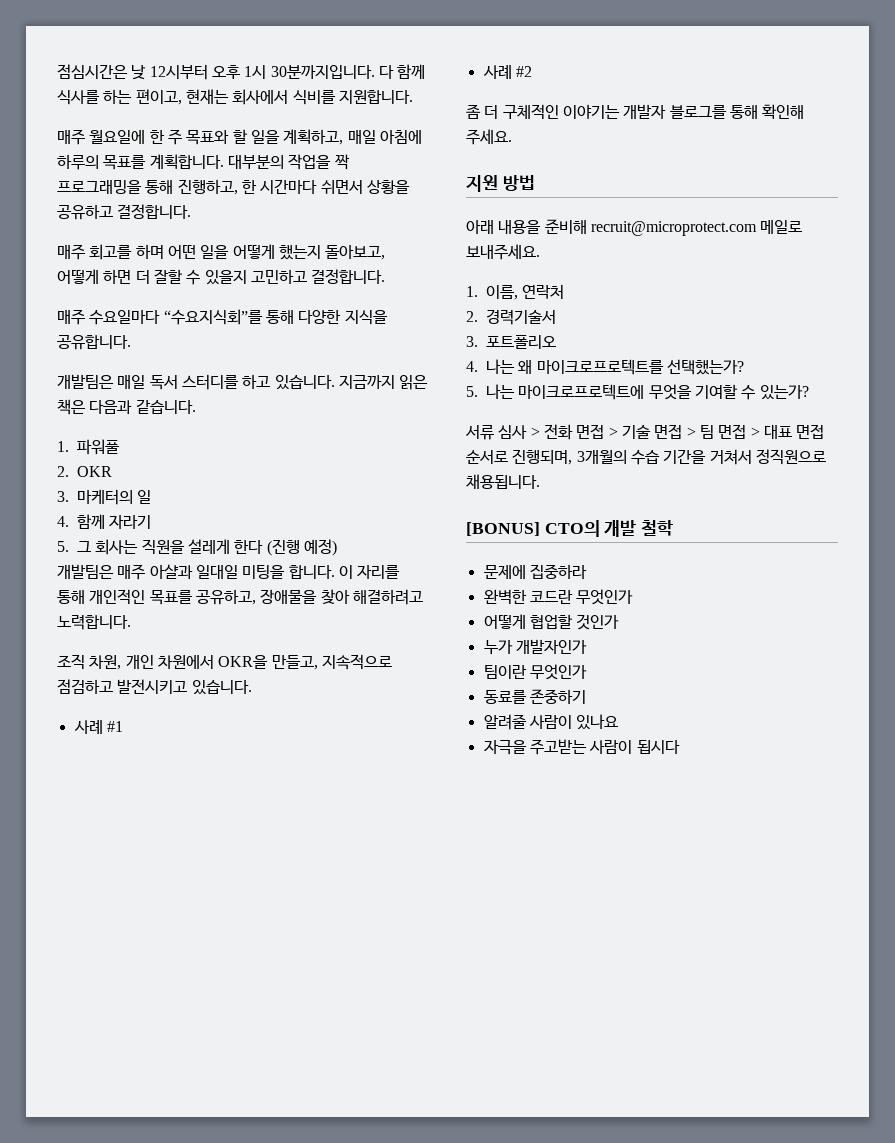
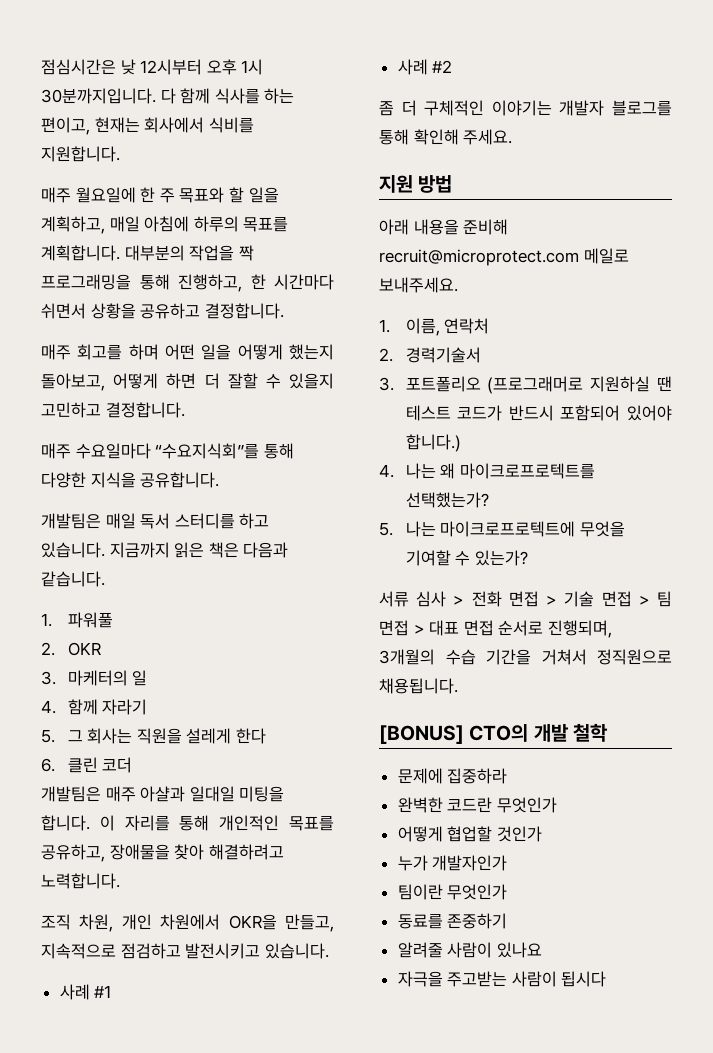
[266,539,337,556] (진행 예정) -> [41,757,133,773] // 6. 클린 코더
(556, 342) none -> [487,376,672,394] [405,405,672,421] [405,434,461,452] (프로그래머로 지원하실 땐 테스트 코드가 반드시 포함되어 있어야 합니다.)

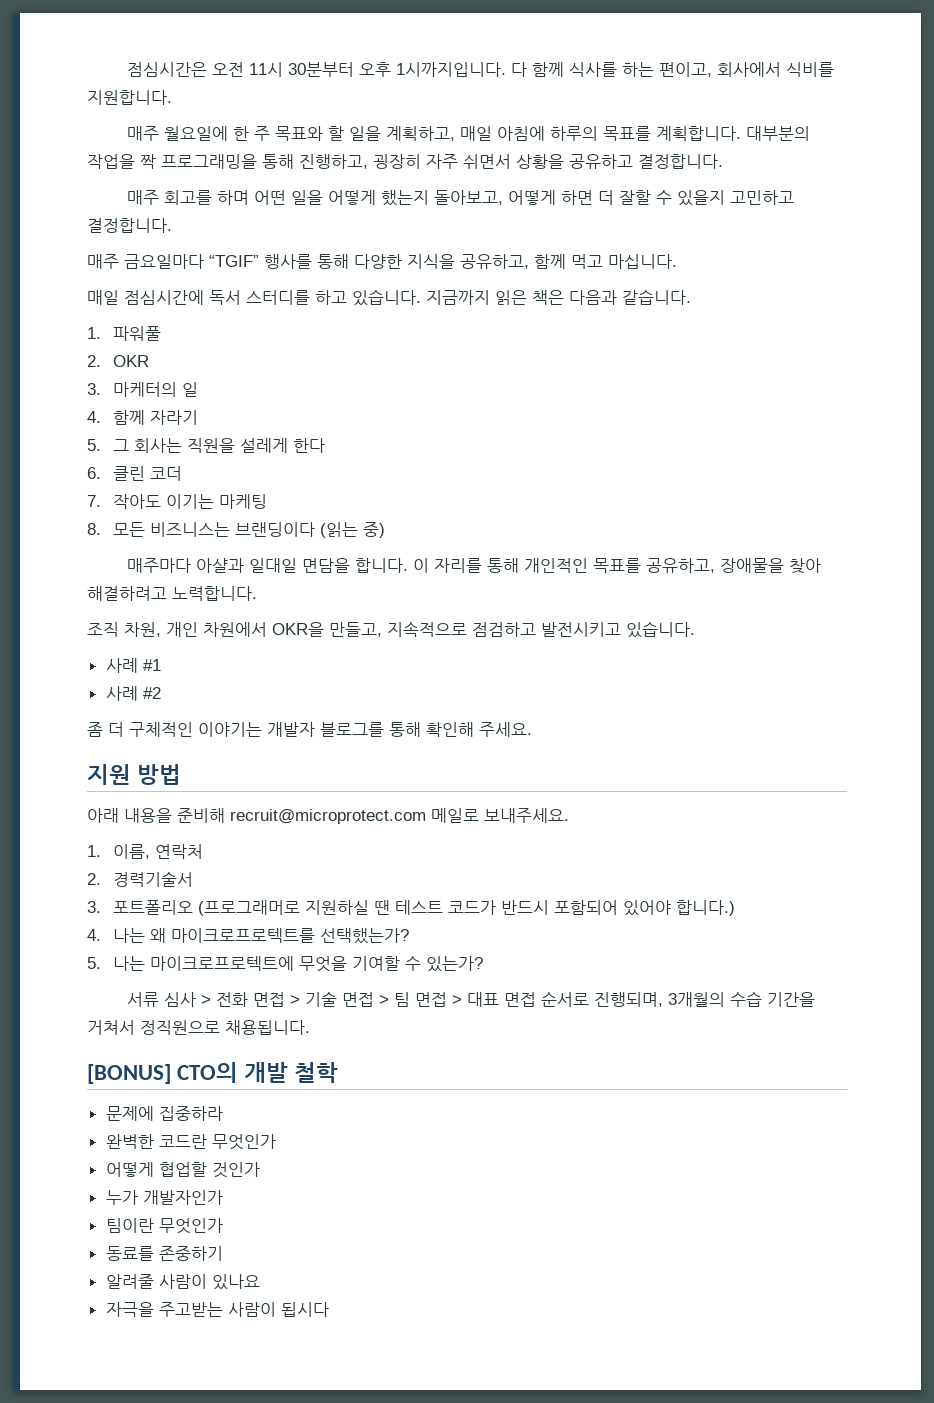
[120,59,264,75] [41,88,156,104] 낮 12시부터 오후 1시 30분까지입니다. -> [211,62,506,77] 오전 11시 30분부터 오후 1시까지입니다.
[94,117,140,133] 현재는 -> (712, 69) none
[250,274,334,290] 한 시간마다 -> [373,154,458,169] 굉장히 자주
[75,443,294,459] [41,472,220,488] [41,513,136,529] 수요일마다 “수요지식회”를 통해 다양한 지식을 공유합니다. // 개발팀은 매일 -> [124,254,677,269] [87,290,204,305] 금요일마다 “TGIF” 행사를 통해 다양한 지식을 공유하고, 함께 먹고 마십니다. // 매일 점심시간에
[41,786,136,802] 개발팀은 매주 -> [87,494,267,509] [87,522,385,538] [126,558,191,573] 7. 작아도 이기는 마케팅 // 8. 모든 비즈니스는 브랜딩이다 (읽는 중) // 매주마다
[239,786,285,802] 미팅을 -> [301,558,350,573] 면담을

